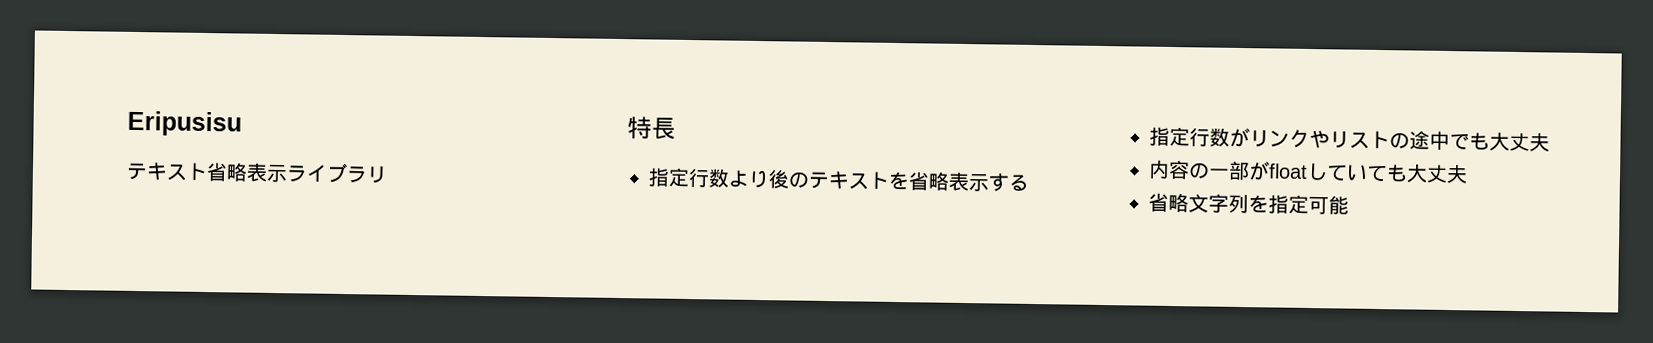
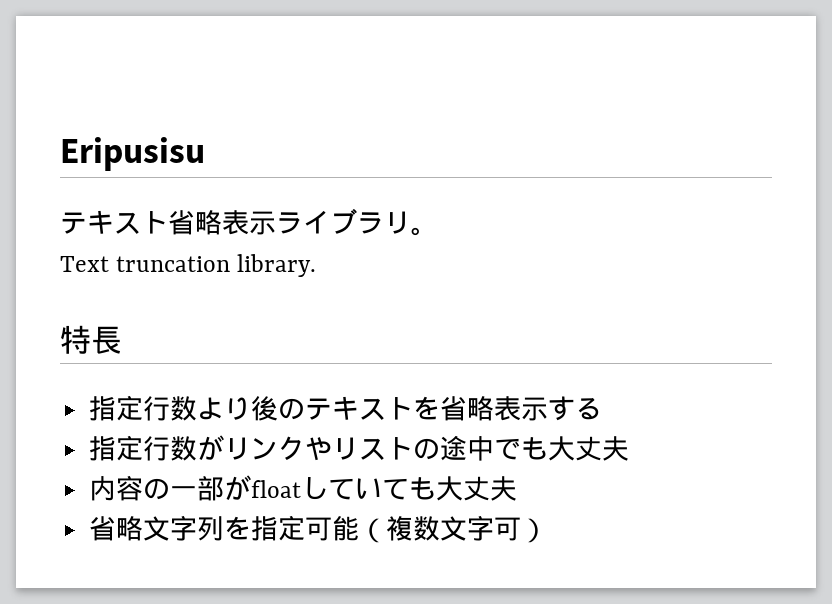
(388, 174) none -> [411,227,438,236] [60,254,317,277] 。 // Text truncation library.
(1349, 205) none -> [359,515,549,543] （複数文字可）

